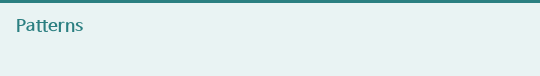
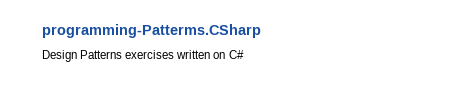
[16,19,83,32] Patterns -> [42,24,261,38] [42,50,244,62] programming-Patterms.CSharp // Design Patterns exercises written on C#

